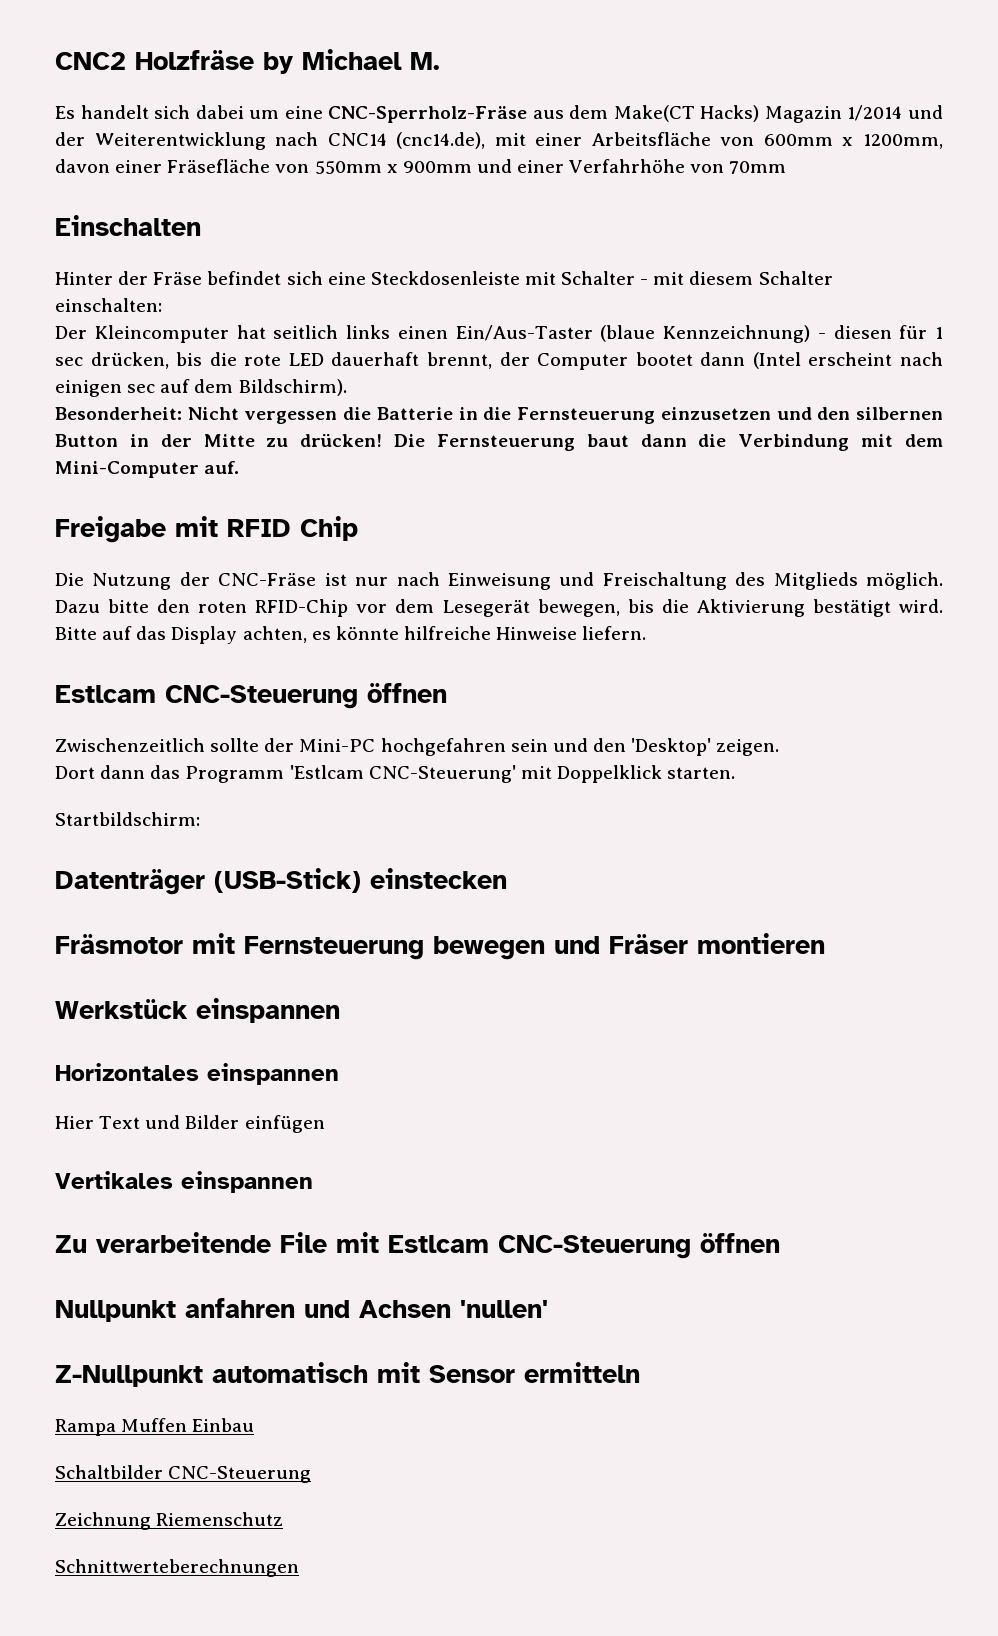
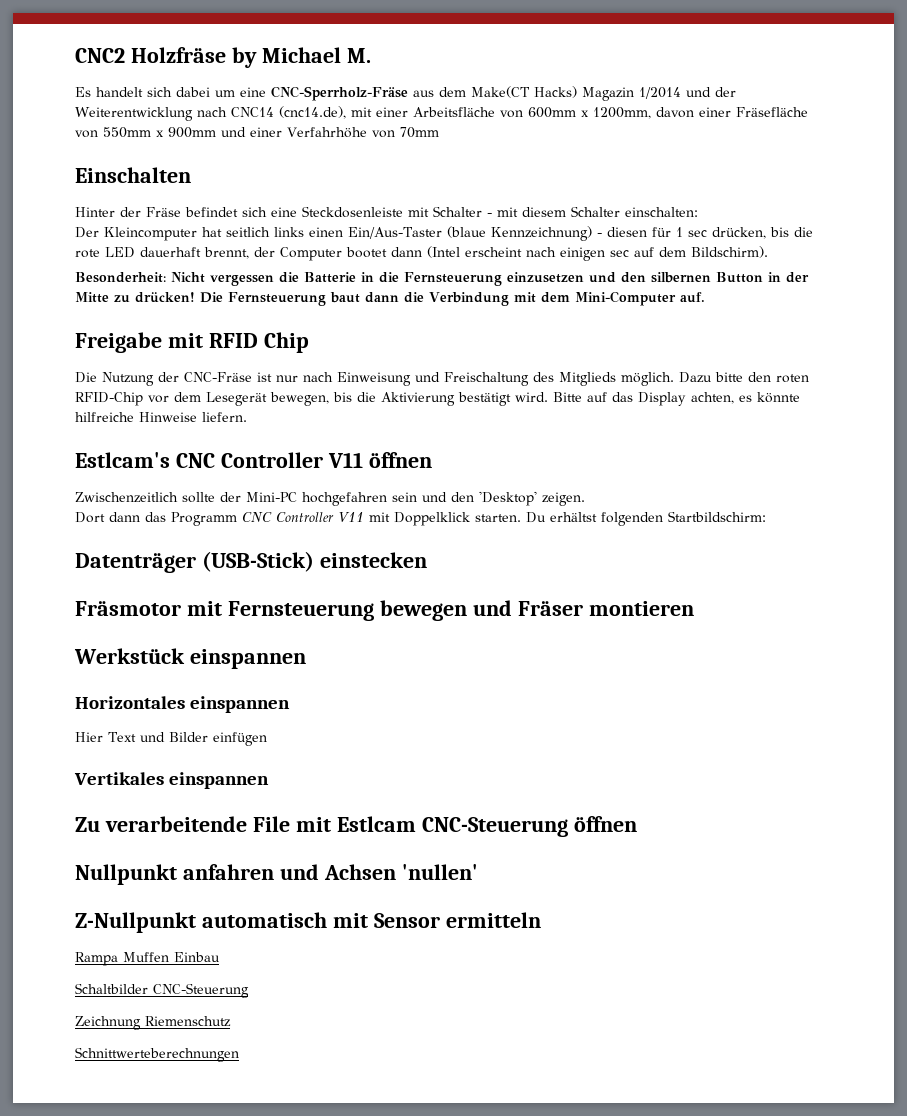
[55,685,358,709] Estlcam CNC-Steuerung -> [75,452,363,468] Estlcam's CNC Controller V11
[289,765,516,783] 'Estlcam CNC-Steuerung' -> [242,512,364,522] CNC Controller V11
(736, 773) // -> [526,512,663,526] Du erhältst folgenden

